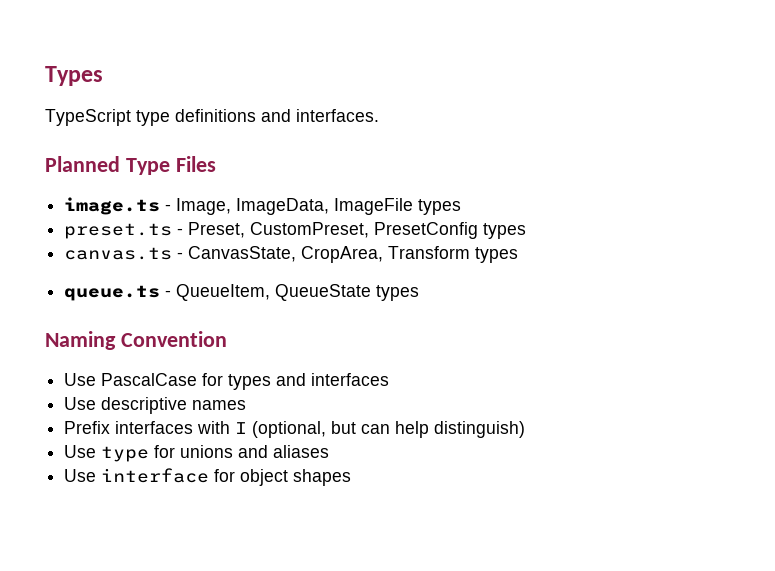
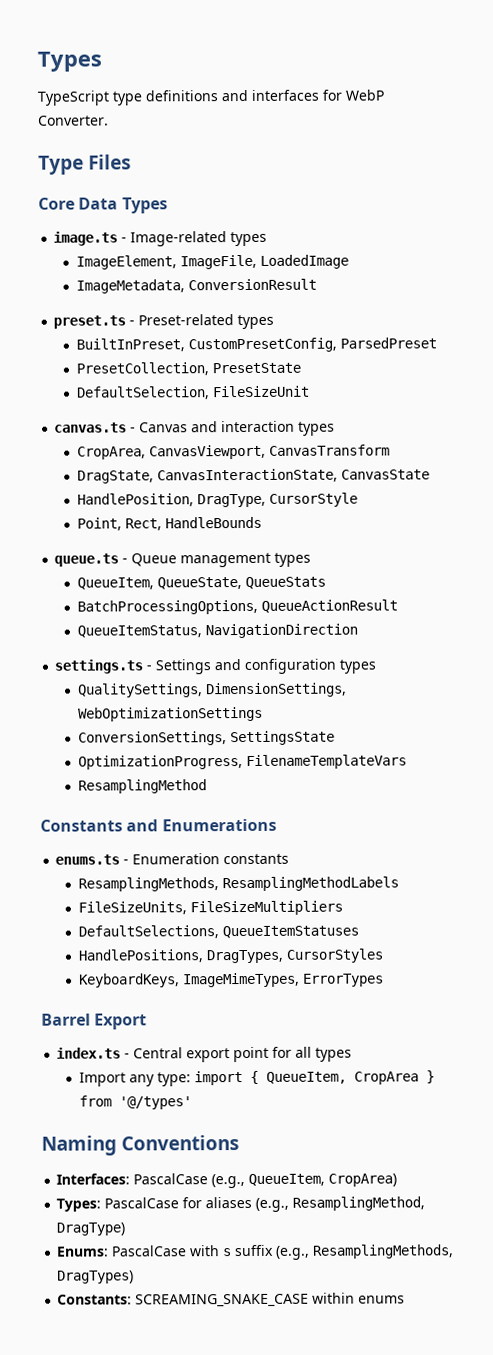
[296,109,379,122] [45,156,120,172] interfaces. // Planned -> [251,89,384,101] [38,115,109,126] interfaces for WebP Converter. //
(216, 164) none -> [38,197,168,214] // Core Data Types
[176,198,462,215] [64,222,527,239] [64,246,519,263] Image, ImageData, ImageFile types // preset.ts - Preset, CustomPreset, PresetConfig types // canvas.ts - CanvasState, CropArea, Transform types -> [130,231,268,247] [75,254,349,270] [75,278,317,294] [53,314,275,330] [75,337,437,353] [75,362,301,376] [75,385,310,400] [54,420,336,436] [76,444,390,460] [76,468,430,484] [76,492,358,508] [76,516,262,531] Image-related types // ImageElement, ImageFile, LoadedImage // ImageMetadata, ConversionResult // preset.ts - Preset-related types // BuiltInPreset, CustomPresetConfig, ParsedPreset // PresetCollection, PresetState // DefaultSelection, FileSizeUnit // canvas.ts - Canvas and interaction types // CropArea, CanvasViewport, CanvasTransform // DragState, CanvasInteractionState, CanvasState // HandlePosition, DragType, CursorStyle // Point, Rect, HandleBounds
[176,284,420,301] [45,331,227,350] [64,373,390,390] [64,397,247,414] [64,421,526,438] [64,445,330,462] [64,468,352,486] QueueItem, QueueState types // Naming Convention // Use PascalCase for types and interfaces // Use descriptive names // Prefix interfaces with I (optional, but can help distinguish) // Use type for unions and aliases // Use interface for object shapes -> [131,552,312,568] [76,576,326,590] [76,599,398,615] [76,623,358,639] [54,658,377,675] [77,682,347,698] [77,706,263,722] [77,730,335,746] [77,754,407,770] [77,779,207,794] [40,818,277,832] [55,853,290,865] [77,876,399,892] [77,900,343,916] [77,925,359,939] [77,948,383,964] [78,972,384,988] [41,1013,148,1030] [56,1046,353,1063] [78,1070,435,1087] [78,1095,192,1110] [41,1135,240,1156] [56,1173,398,1189] [56,1196,426,1212] [56,1222,126,1236] [56,1244,455,1260] [57,1270,135,1284] [57,1292,406,1308] Queue management types // QueueItem, QueueState, QueueStats // BatchProcessingOptions, QueueActionResult // QueueItemStatus, NavigationDirection // settings.ts - Settings and configuration types // QualitySettings, DimensionSettings, WebOptimizationSettings // ConversionSettings, SettingsState // OptimizationProgress, FilenameTemplateVars // ResamplingMethod // Constants and Enumerations // enums.ts - Enumeration constants // ResamplingMethods, ResamplingMethodLabels // FileSizeUnits, FileSizeMultipliers // DefaultSelections, QueueItemStatuses // HandlePositions, DragTypes, CursorStyles // KeyboardKeys, ImageMimeTypes, ErrorTypes // Barrel Export // index.ts - Central export point for all types // Import any type: import { QueueItem, CropArea } from '@/types' // Naming Conventions // Interfaces: PascalCase (e.g., QueueItem, CropArea) // Types: PascalCase for aliases (e.g., ResamplingMethod, DragType) // Enums: PascalCase with s suffix (e.g., ResamplingMethods, DragTypes) // Constants: SCREAMING_SNAKE_CASE within enums

